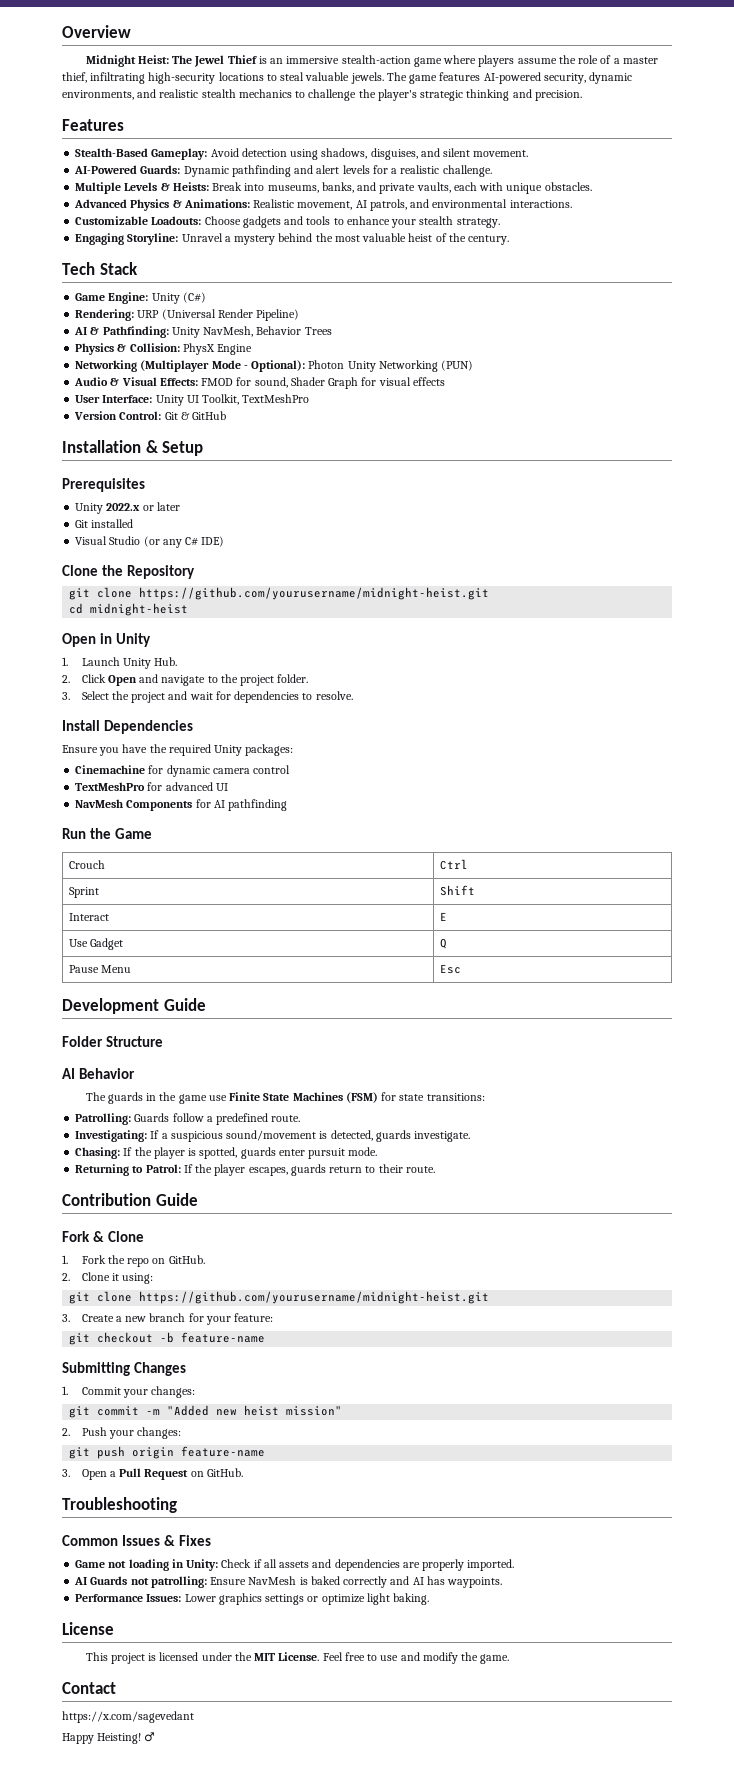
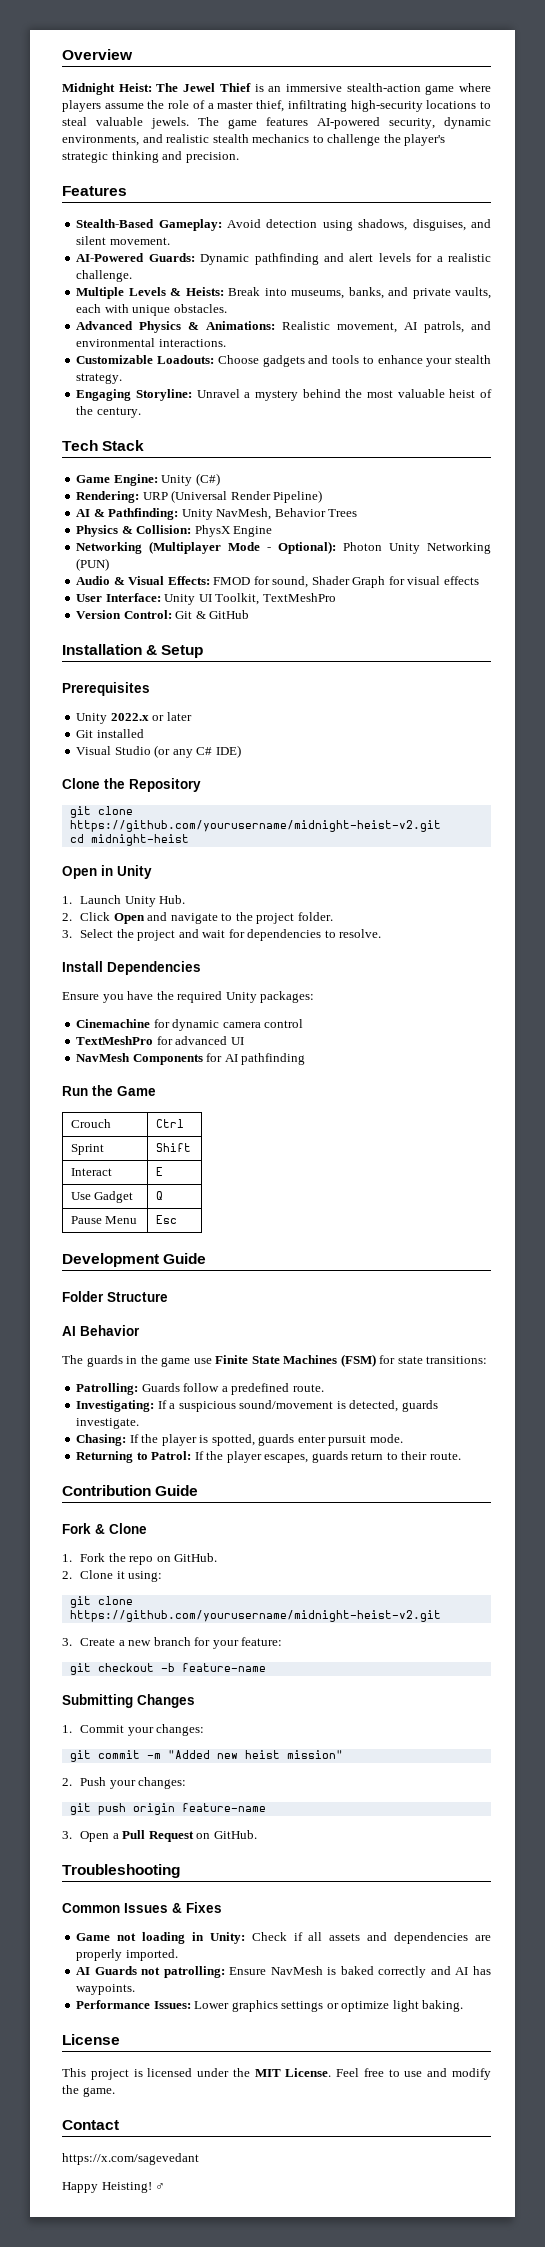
[139,587,490,600] https://github.com/yourusername/midnight-heist.git -> [69,820,441,832] https://github.com/yourusername/midnight-heist-v2.git
[139,1291,490,1304] https://github.com/yourusername/midnight-heist.git -> [69,1610,441,1622] https://github.com/yourusername/midnight-heist-v2.git

